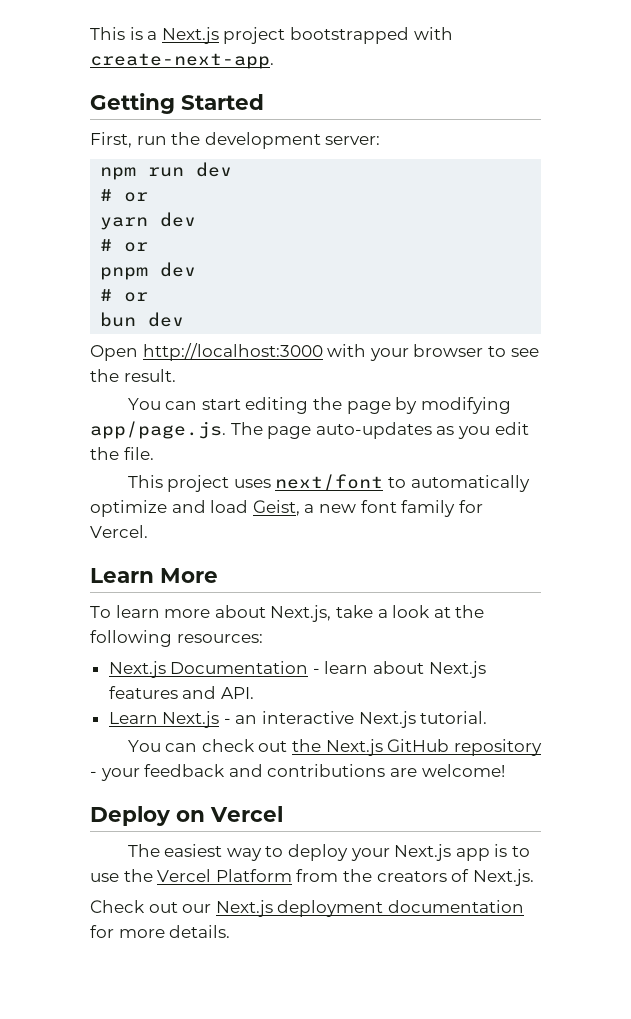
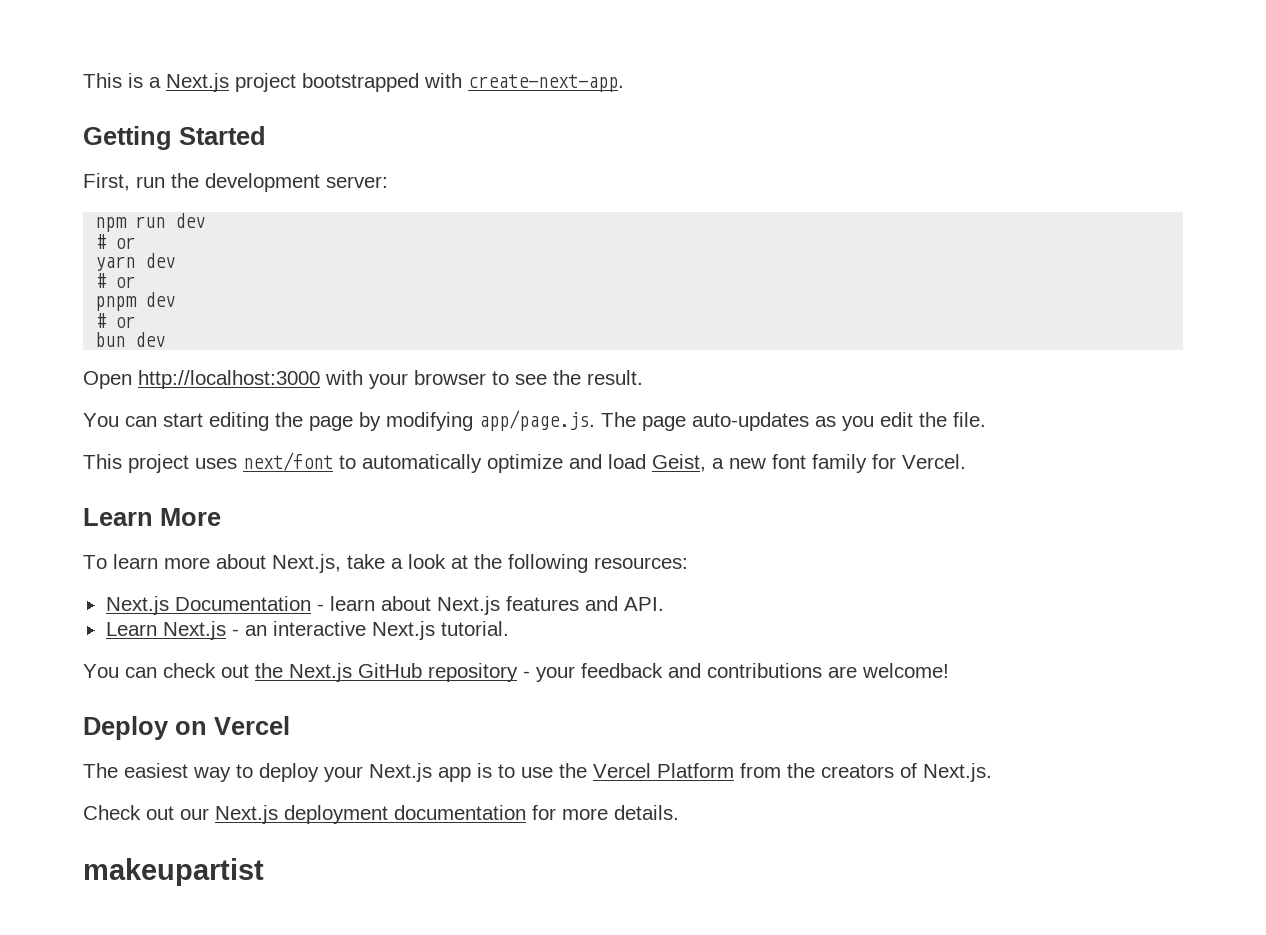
(231, 931) none -> [83,858,264,886] // makeupartist

